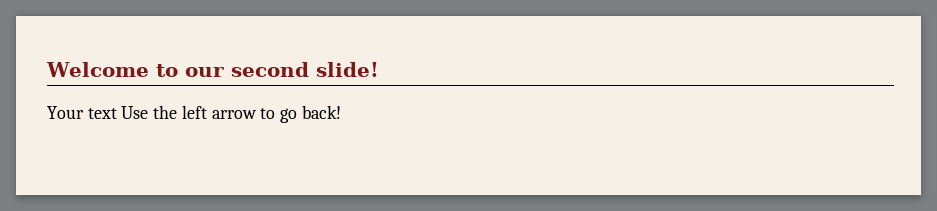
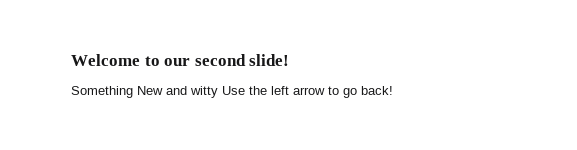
[47,106,117,119] Your text -> [71,86,218,98] Something New and witty

